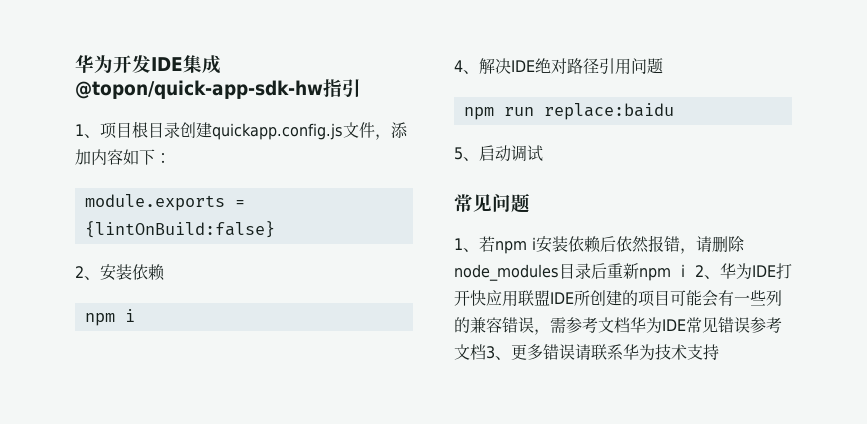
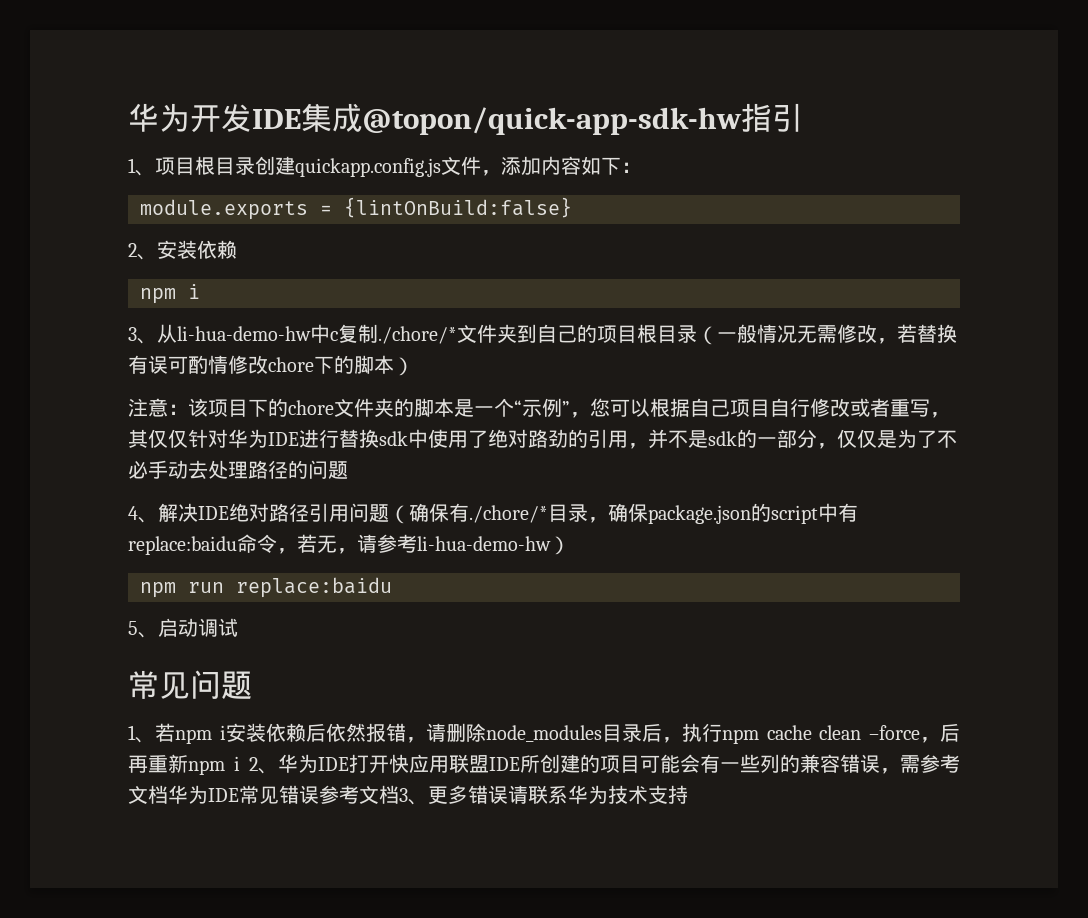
(135, 315) none -> [128,324,957,345] [128,355,414,376] [128,398,950,418] [128,429,957,449] [128,460,348,479] // 3、从li-hua-demo-hw中c复制./chore/*文件夹到自己的项目根目录（一般情况无需修改，若替换有误可酌情修改chore下的脚本） // 注意：该项目下的chore文件夹的脚本是一个“示例”，您可以根据自己项目自行修改或者重写，其仅仅针对华为IDE进行替换sdk中使用了绝对路劲的引用，并不是sdk的一部分，仅仅是为了不必手动去处理路径的问题
(663, 66) none -> [389,503,858,524] [128,534,570,555] （确保有./chore/*目录，确保package.json的script中有replace:baidu命令，若无，请参考li-hua-demo-hw）
(607, 271) none -> [661,723,960,744] [128,755,148,773] ，执行npm cache clean –force，后再

